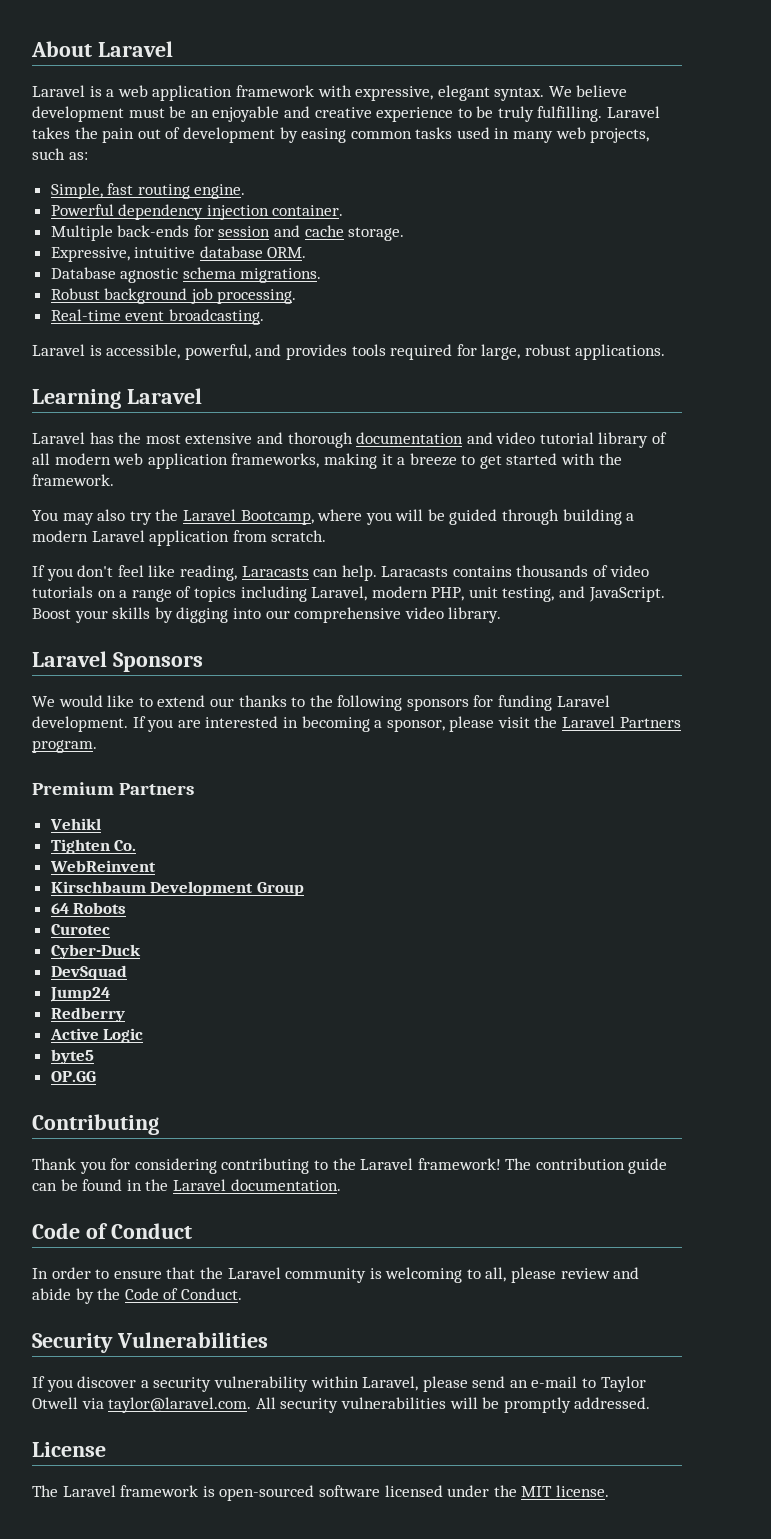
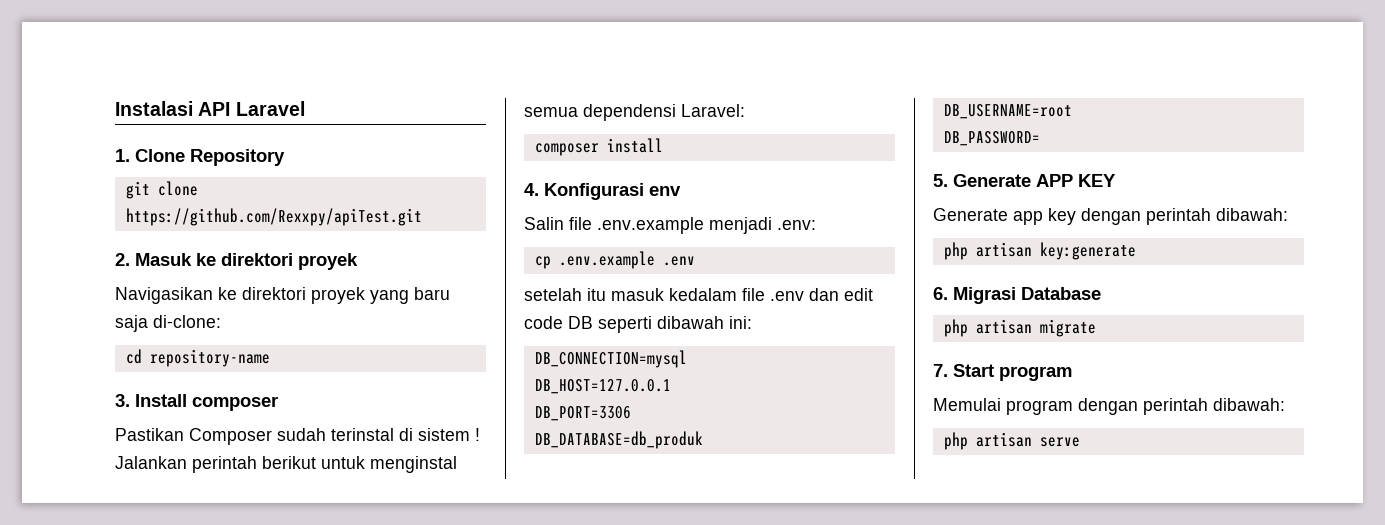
[31,41,173,57] [32,85,628,101] [32,106,661,122] [32,127,650,143] [32,148,88,160] [50,183,246,199] [50,204,344,220] [50,225,405,241] [50,246,307,262] [50,267,322,283] [50,288,297,304] [50,309,264,325] [32,344,666,360] [32,388,202,409] [32,432,668,448] [32,453,622,469] [32,474,114,486] [32,509,635,525] [32,530,327,546] [32,565,649,581] [32,586,665,602] [32,607,502,623] [32,651,203,672] [32,695,610,711] [32,716,681,732] [32,740,97,753] [32,782,195,795] [49,818,101,830] [50,839,137,854] [49,860,156,872] [50,881,304,896] [50,902,127,914] [50,924,110,935] [50,944,141,959] [50,965,127,980] [49,987,110,1002] [50,1007,125,1022] [49,1028,144,1043] [50,1049,94,1064] [50,1071,96,1082] [32,1114,159,1135] [32,1158,668,1174] [32,1179,341,1191] [32,1223,192,1239] [32,1267,640,1283] [32,1288,242,1304] [32,1332,268,1353] [32,1376,646,1392] [32,1397,651,1413] [32,1442,106,1457] [32,1485,609,1501] About Laravel // Laravel is a web application framework with expressive, elegant syntax. We believe development must be an enjoyable and creative experience to be truly fulfilling. Laravel takes the pain out of development by easing common tasks used in many web projects, such as: // Simple, fast routing engine. // Powerful dependency injection container. // Multiple back-ends for session and cache storage. // Expressive, intuitive database ORM. // Database agnostic schema migrations. // Robust background job processing. // Real-time event broadcasting. // Laravel is accessible, powerful, and provides tools required for large, robust applications. // Learning Laravel // Laravel has the most extensive and thorough documentation and video tutorial library of all modern web application frameworks, making it a breeze to get started with the framework. // You may also try the Laravel Bootcamp, where you will be guided through building a modern Laravel application from scratch. // If you don't feel like reading, Laracasts can help. Laracasts contains thousands of video tutorials on a range of topics including Laravel, modern PHP, unit testing, and JavaScript. Boost your skills by digging into our comprehensive video library. // Laravel Sponsors // We would like to extend our thanks to the following sponsors for funding Laravel development. If you are interested in becoming a sponsor, please visit the Laravel Partners program. // Premium Partners // Vehikl // Tighten Co. // WebReinvent // Kirschbaum Development Group // 64 Robots // Curotec // Cyber-Duck // DevSquad // Jump24 // Redberry // Active Logic // byte5 // OP.GG // Contributing // Thank you for considering contributing to the Laravel framework! The contribution guide can be found in the Laravel documentation. // Code of Conduct // In order to ensure that the Laravel community is welcoming to all, please review and abide by the Code of Conduct. // Security Vulnerabilities // If you discover a security vulnerability within Laravel, please send an e-mail to Taylor Otwell via taylor@laravel.com. All security vulnerabilities will be promptly addressed. // License // The Laravel framework is open-sourced software licensed under the MIT license. -> [115,101,305,116] [115,149,285,166] [125,181,198,199] [125,208,422,226] [115,253,358,270] [115,287,450,304] [115,315,221,332] [125,349,270,367] [115,394,278,411] [115,428,480,445] [115,456,457,473] [524,104,745,121] [534,138,663,156] [524,183,681,200] [524,217,816,234] [534,251,695,269] [524,288,873,301] [524,316,752,333] [534,350,687,368] [534,379,671,394] [534,406,631,421] [534,431,703,449] [943,104,1072,119] [943,131,1040,146] [933,174,1116,187] [933,208,1288,225] [943,242,1136,260] [933,287,1101,304] [943,319,1096,337] [933,364,1072,381] [933,398,1285,415] [943,432,1080,450] Instalasi API Laravel // 1. Clone Repository // git clone https://github.com/Rexxpy/apiTest.git // 2. Masuk ke direktori proyek // Navigasikan ke direktori proyek yang baru saja di-clone: // cd repository-name // 3. Install composer // Pastikan Composer sudah terinstal di sistem ! Jalankan perintah berikut untuk menginstal semua dependensi Laravel: // composer install // 4. Konfigurasi env // Salin file .env.example menjadi .env: // cp .env.example .env // setelah itu masuk kedalam file .env dan edit code DB seperti dibawah ini: // DB_CONNECTION=mysql // DB_HOST=127.0.0.1 // DB_PORT=3306 // DB_DATABASE=db_produk // DB_USERNAME=root // DB_PASSWORD= // 5. Generate APP KEY // Generate app key dengan perintah dibawah: // php artisan key:generate // 6. Migrasi Database // php artisan migrate // 7. Start program // Memulai program dengan perintah dibawah: // php artisan serve

